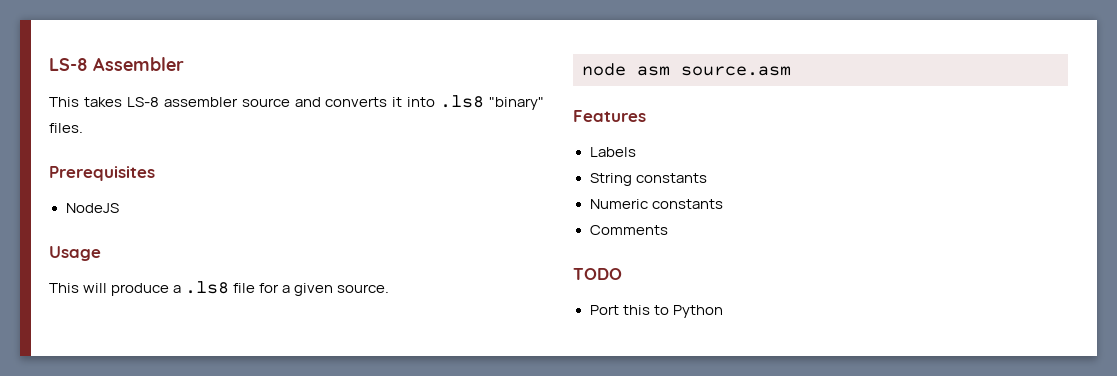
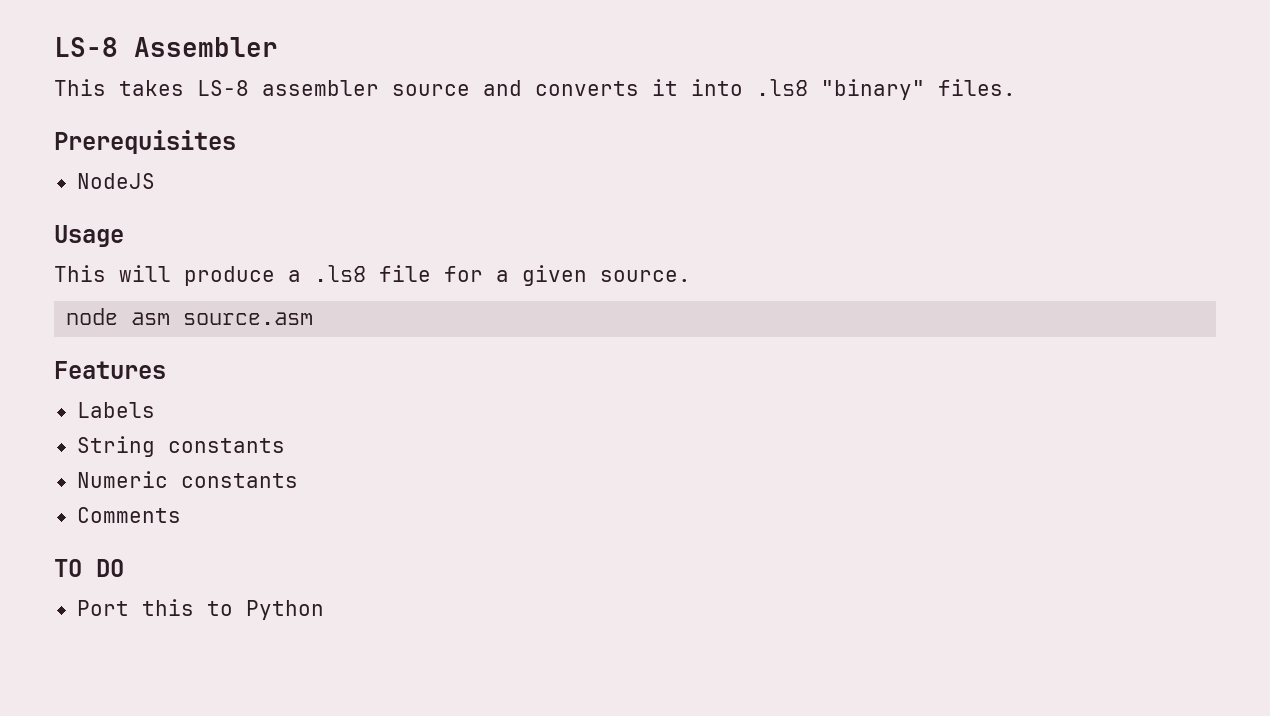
[573,268,622,280] TODO -> [54,559,124,577] TO DO

